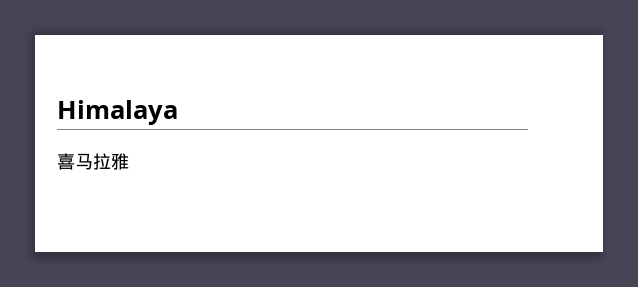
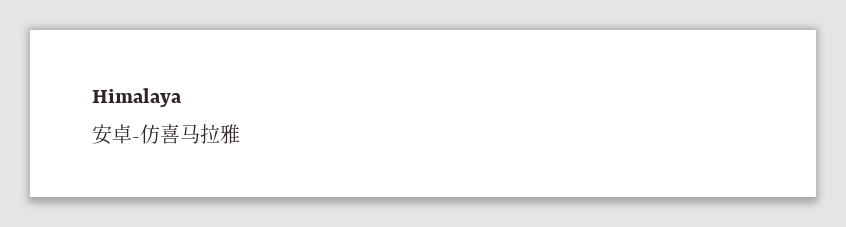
(178, 112) none -> [92,124,160,145] 安卓-仿

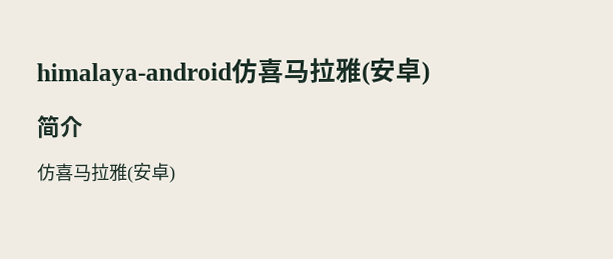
[92,88,182,107] [92,124,240,145] Himalaya // 安卓-仿喜马拉雅 -> [36,57,430,87] [36,115,84,139] [37,162,176,183] himalaya-android仿喜马拉雅(安卓) // 简介 // 仿喜马拉雅(安卓)

